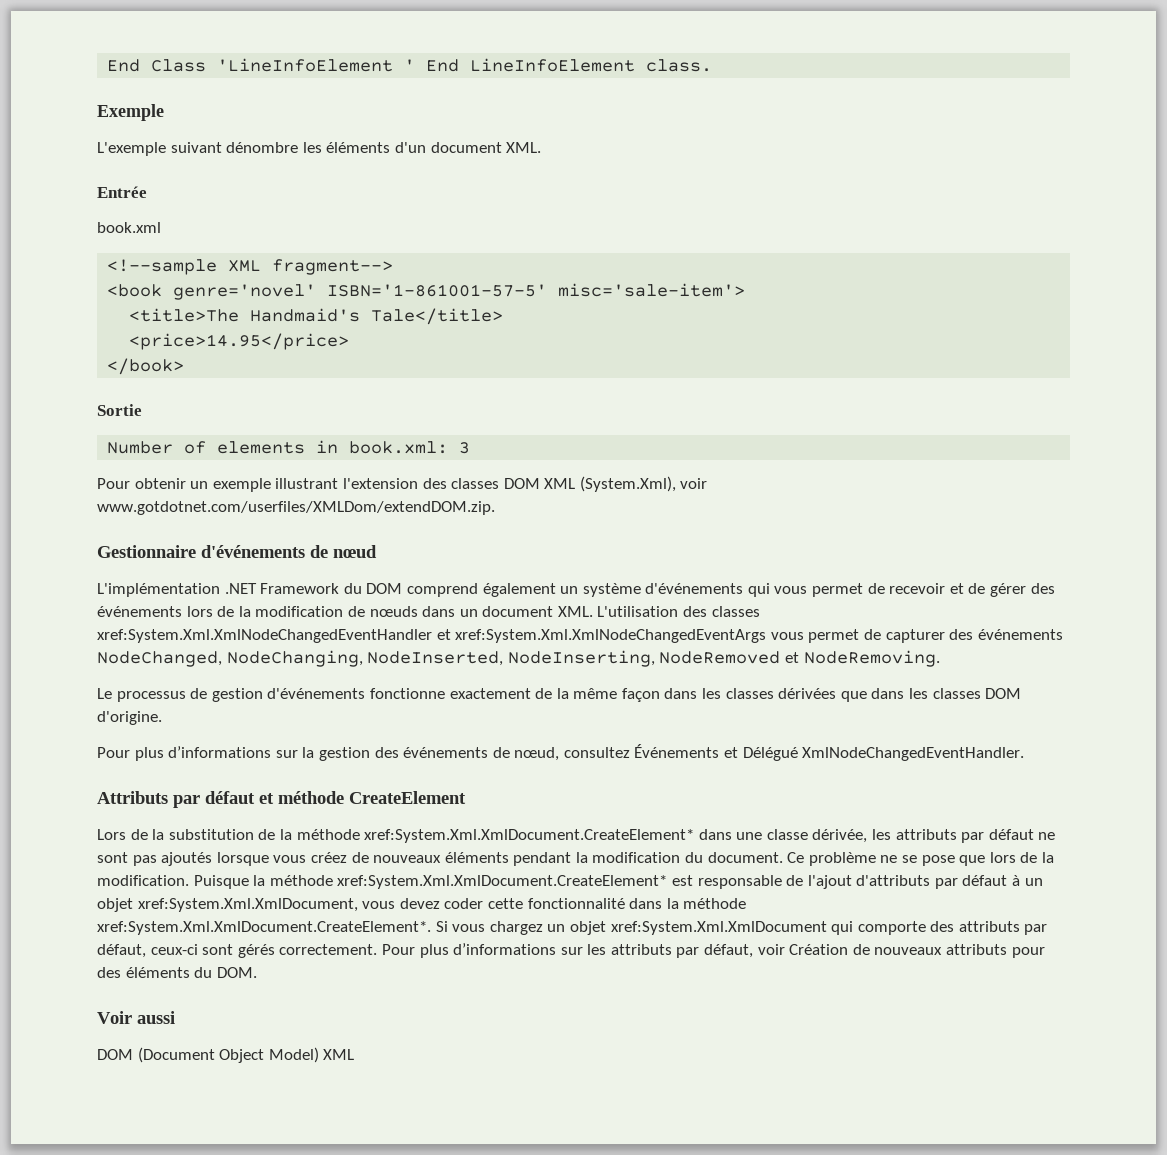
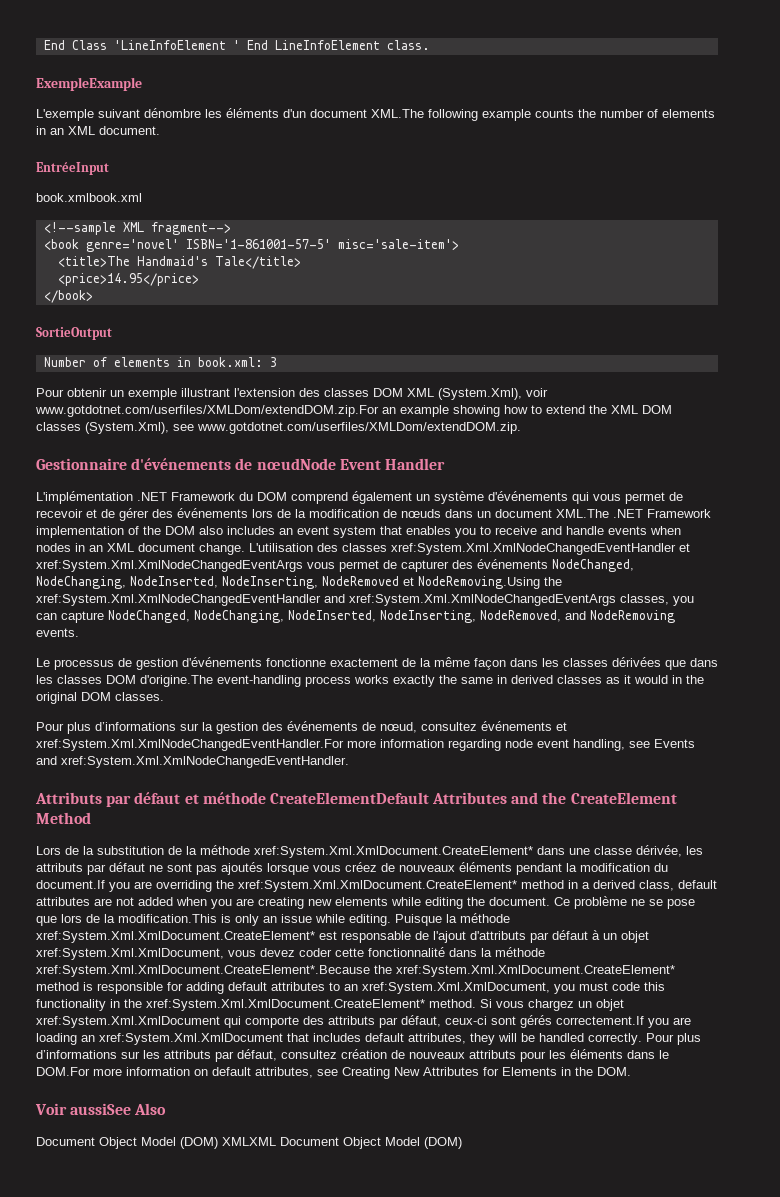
[97,104,164,121] Exemple -> [36,77,142,91] ExempleExample
[506,142,542,153] [97,186,147,198] [97,222,161,233] XML. // Entrée // book.xml -> [371,109,715,121] [36,126,160,135] [36,162,109,175] [36,193,142,202] XML.The following example counts the number of elements in an XML document. // EntréeInput // book.xmlbook.xml
[97,404,142,416] Sortie -> [36,327,112,340] SortieOutput
(708, 483) none -> [35,405,672,417] [36,422,194,434] www.gotdotnet.com/userfiles/XMLDom/extendDOM.zip.For an example showing how to extend the XML DOM classes (System.Xml), see
[333,545,377,558] nœud -> [256,458,445,470] nœudNode Event Handler
[557,606,593,617] XML. -> [556,509,711,518] [36,526,681,538] [36,543,245,555] XML.The .NET Framework implementation of the DOM also includes an event system that enables you to receive and handle events when nodes in an XML document change.
[803,650,940,667] NodeRemoving. -> [418,576,562,589] [36,594,694,606] [36,610,675,623] [36,628,79,637] NodeRemoving.Using the xref:System.Xml.XmlNodeChangedEventHandler and xref:System.Xml.XmlNodeChangedEventArgs classes, you can capture NodeChanged, NodeChanging, NodeInserted, NodeInserting, NodeRemoved, and NodeRemoving events.
[97,711,162,725] d'origine. -> [140,675,704,687] [36,692,164,704] d'origine.The event-handling process works exactly the same in derived classes as it would in the original DOM classes.
[634,744,1025,761] Événements et Délégué XmlNodeChangedEventHandler. -> [481,721,567,731] [36,739,695,751] [36,756,349,768] événements et xref:System.Xml.XmlNodeChangedEventHandler.For more information regarding node event handling, see Events and xref:System.Xml.XmlNodeChangedEventHandler.
(344, 797) none -> [269,792,567,804] CreateElementDefault Attributes and the
(466, 797) none -> [36,812,91,824] Method
(704, 857) none -> [36,880,717,892] [36,897,485,909] document.If you are overriding the xref:System.Xml.XmlDocument.CreateElement* method in a derived class, default attributes are not added when you are creating new elements while editing the
[97,875,189,886] modification. -> [118,914,391,926] modification.This is only an issue while editing.
[97,921,431,935] xref:System.Xml.XmlDocument.CreateElement*. -> [36,965,675,977] [36,982,665,994] [36,999,476,1011] xref:System.Xml.XmlDocument.CreateElement*.Because the xref:System.Xml.XmlDocument.CreateElement* method is responsible for adding default attributes to an xref:System.Xml.XmlDocument, you must code this functionality in the xref:System.Xml.XmlDocument.CreateElement* method.
[279,944,378,955] correctement. -> [556,1016,691,1028] [36,1033,642,1045] correctement.If you are loading an xref:System.Xml.XmlDocument that includes default attributes, they will be handled correctly.
[757,944,849,955] voir Création -> [281,1049,387,1059] consultez création
[97,967,257,978] [97,1011,175,1024] [97,1047,355,1063] des éléments du DOM. // Voir aussi // DOM (Document Object Model) XML -> [549,1049,669,1059] [36,1067,631,1079] [35,1103,167,1115] [36,1137,462,1149] les éléments dans le DOM.For more information on default attributes, see Creating New Attributes for Elements in the DOM. // Voir aussiSee Also // Document Object Model (DOM) XMLXML Document Object Model (DOM)

